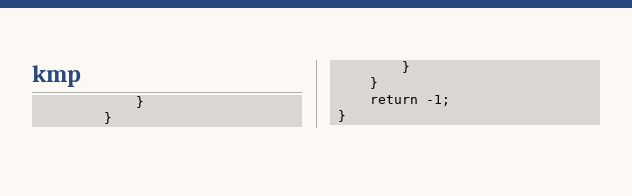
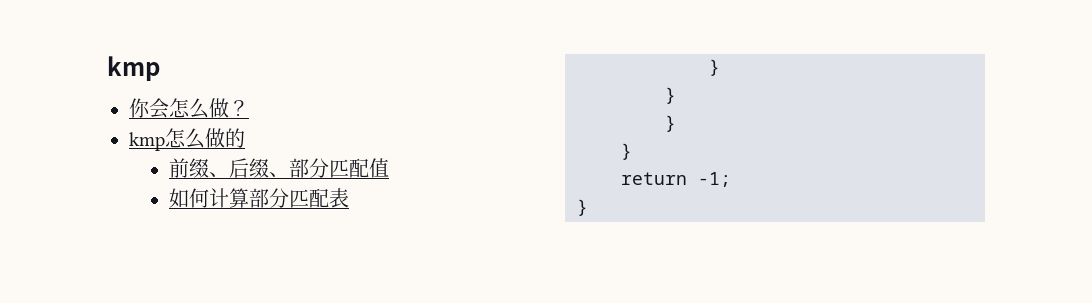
[32,65,81,87] kmp -> [107,56,160,81] [129,98,249,119] [129,128,245,151] [168,158,389,178] [168,188,349,208] kmp // 你会怎么做？ // kmp怎么做的 // 前缀、后缀、部分匹配值 // 如何计算部分匹配表

